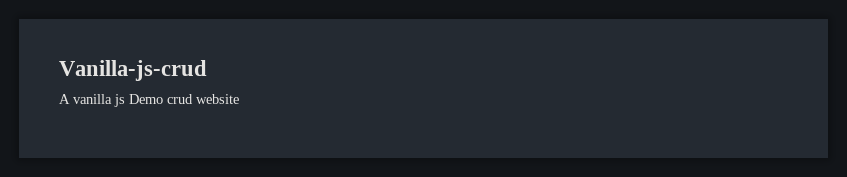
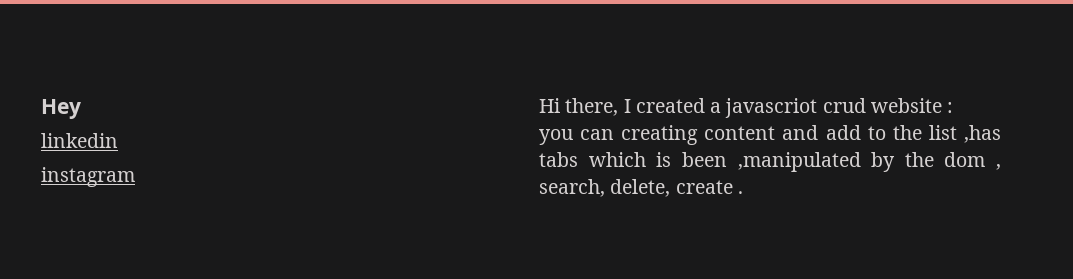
[59,60,207,81] [59,94,239,107] Vanilla-js-crud // A vanilla js Demo crud website -> [41,99,81,119] [41,133,118,148] [41,167,135,187] [539,98,954,118] [539,125,1001,145] [539,152,1001,172] [539,179,743,197] Hey // linkedin // instagram // Hi there, I created a javascriot crud website : // you can creating content and add to the list ,has tabs which is been ,manipulated by the dom , search, delete, create .

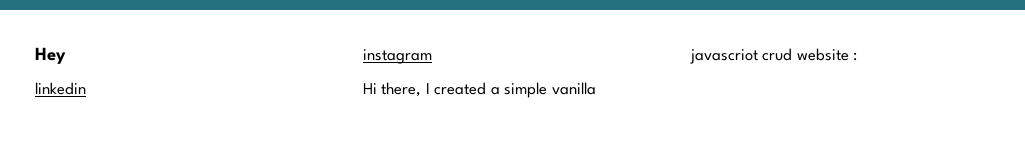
(722, 107) none -> [504,82,596,98] simple vanilla
[539,125,1001,145] [539,152,1001,172] [539,179,743,197] // you can creating content and add to the list ,has tabs which is been ,manipulated by the dom , search, delete, create . -> (858, 56) none

